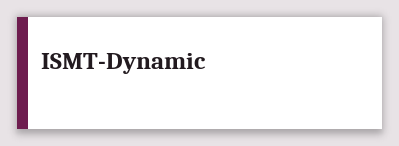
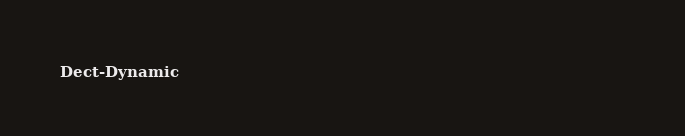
[41,53,206,74] ISMT-Dynamic -> [60,66,179,80] Dect-Dynamic

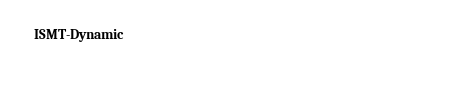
[60,66,179,80] Dect-Dynamic -> [34,29,124,42] ISMT-Dynamic

